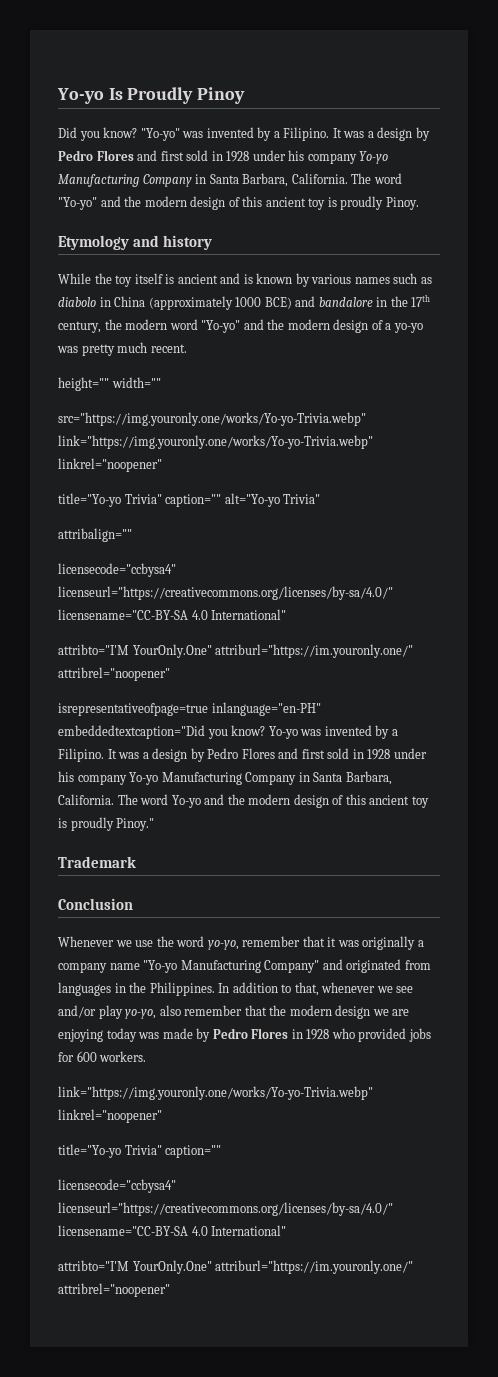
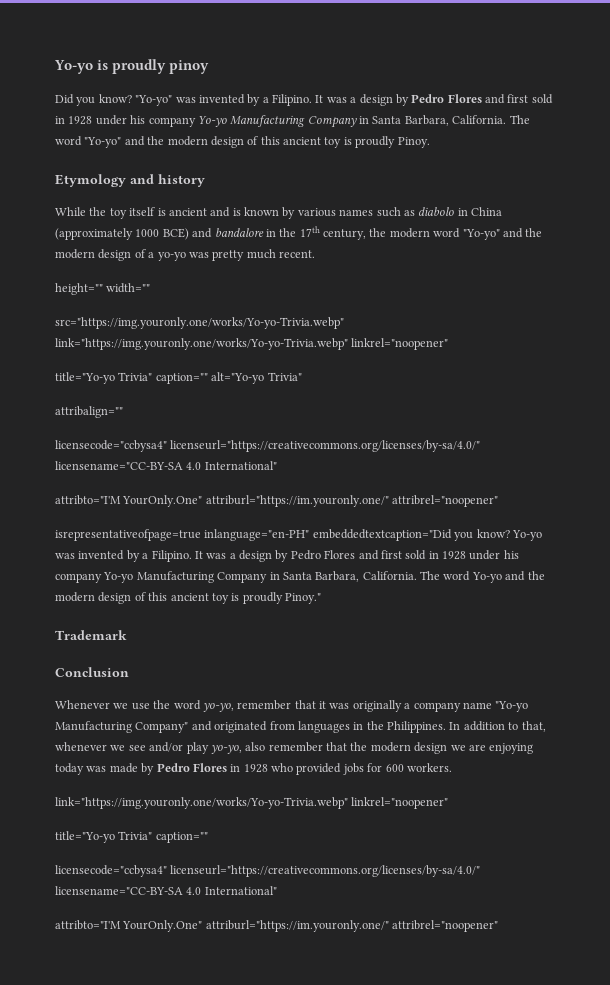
[57,87,246,104] Yo-yo Is Proudly Pinoy -> [54,59,210,74] Yo-yo is proudly pinoy

